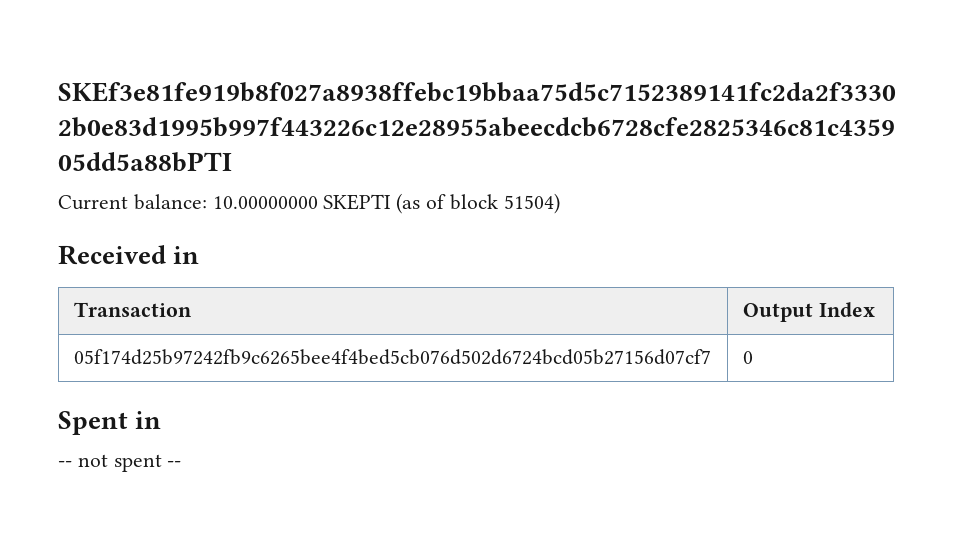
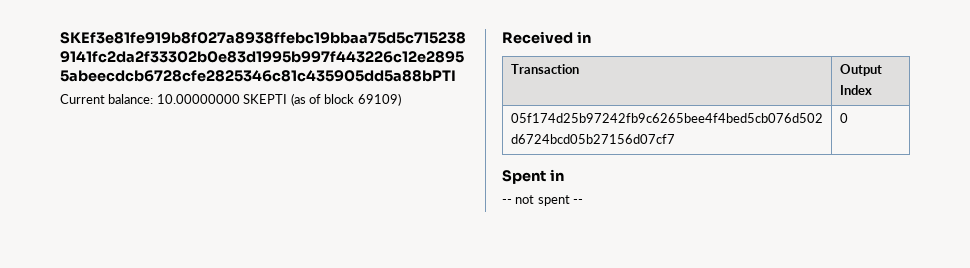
[503,193,560,214] 51504) -> [357,93,401,106] 69109)

